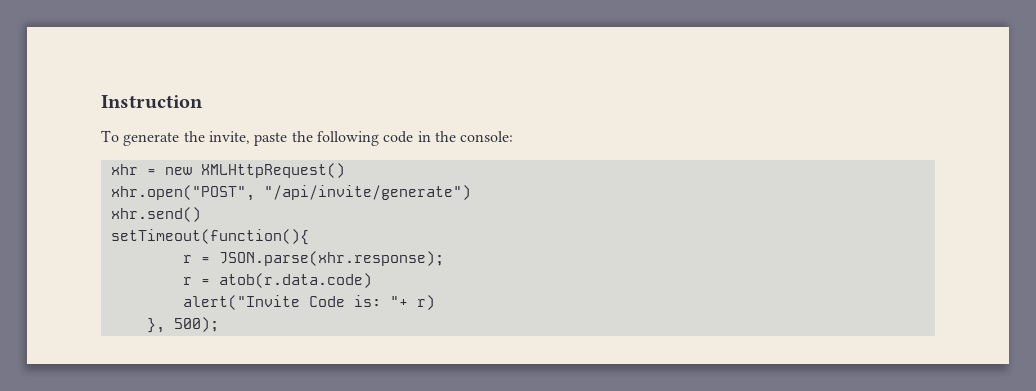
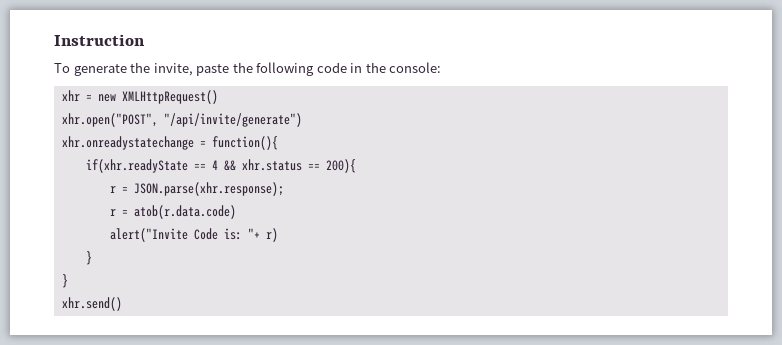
[110,207,201,222] [110,229,309,245] xhr.send() // setTimeout(function(){ -> [61,136,278,150] [85,159,356,173] xhr.onreadystatechange = function(){ // if(xhr.readyState == 4 && xhr.status == 200){
[146,317,219,333] }, 500); -> [85,251,92,265] [61,274,68,288] [61,297,122,311] } // } // xhr.send()

